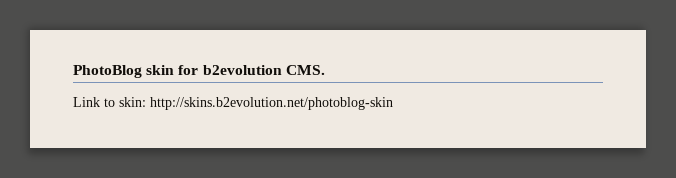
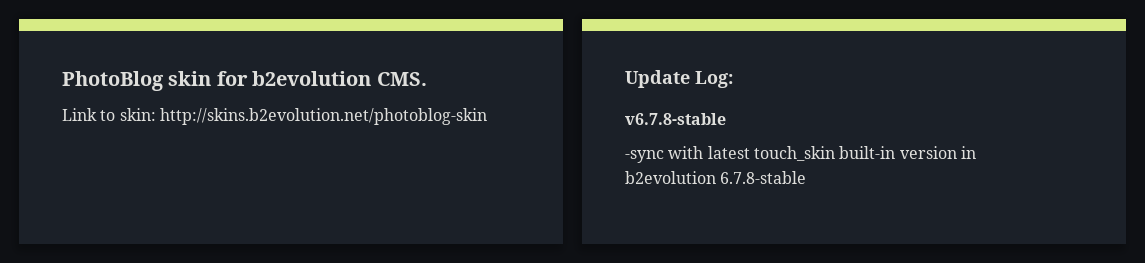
(393, 103) none -> [625,70,733,88] [625,113,726,125] [625,146,976,163] [625,171,807,184] // Update Log: // v6.7.8-stable // -sync with latest touch_skin built-in version in b2evolution 6.7.8-stable

